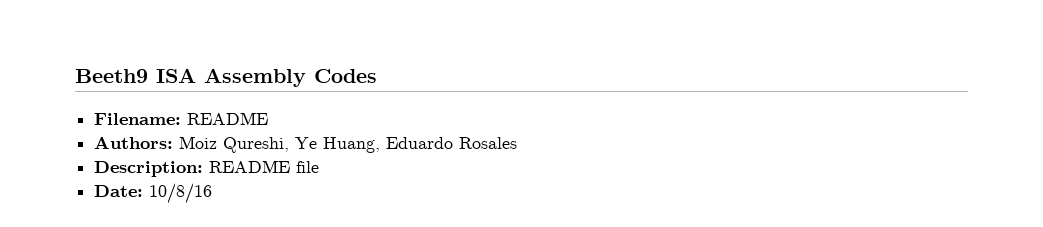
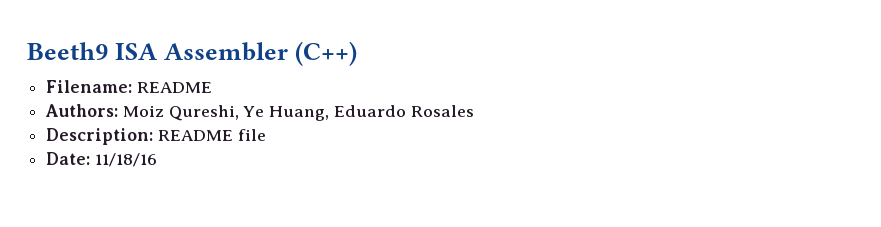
[204,68,377,87] Assembly Codes -> [164,41,358,66] Assembler (C++)
[149,183,213,204] 10/8/16 -> [94,153,157,167] 11/18/16

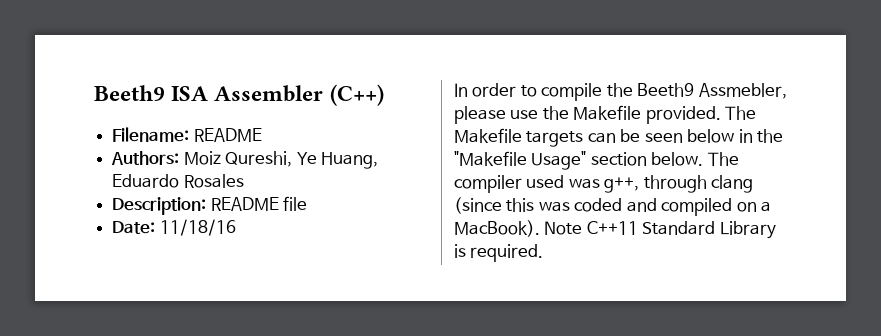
(157, 160) none -> [454,83,787,101] [454,105,757,124] [454,128,784,147] [454,151,739,170] [454,175,754,193] [454,197,772,216] [454,220,776,239] [454,244,544,262] // In order to compile the Beeth9 Assmebler, please use the Makefile provided. The Makefile targets can be seen below in the "Makefile Usage" section below. The compiler used was g++, through clang (since this was coded and compiled on a MacBook). Note C++11 Standard Library is required.

